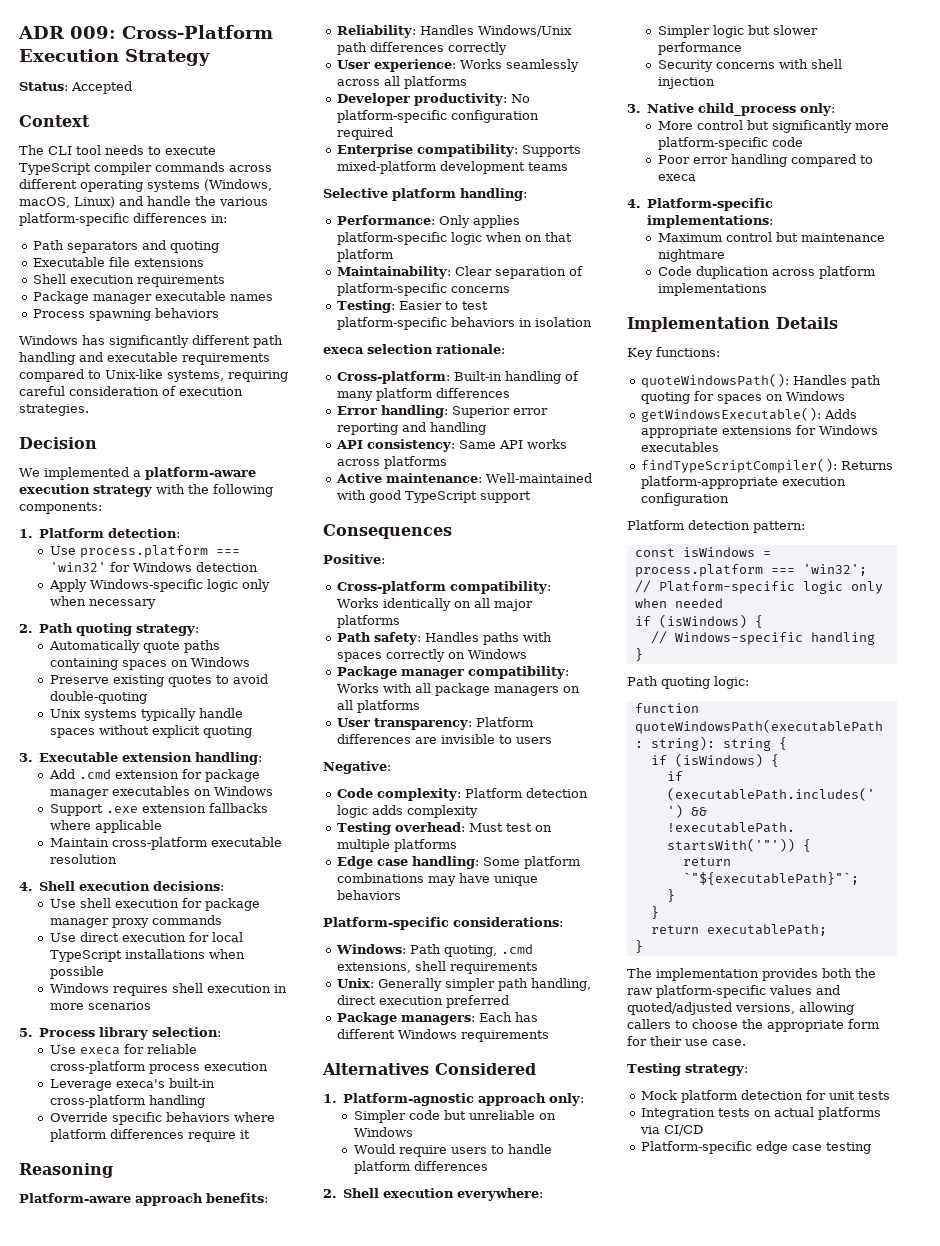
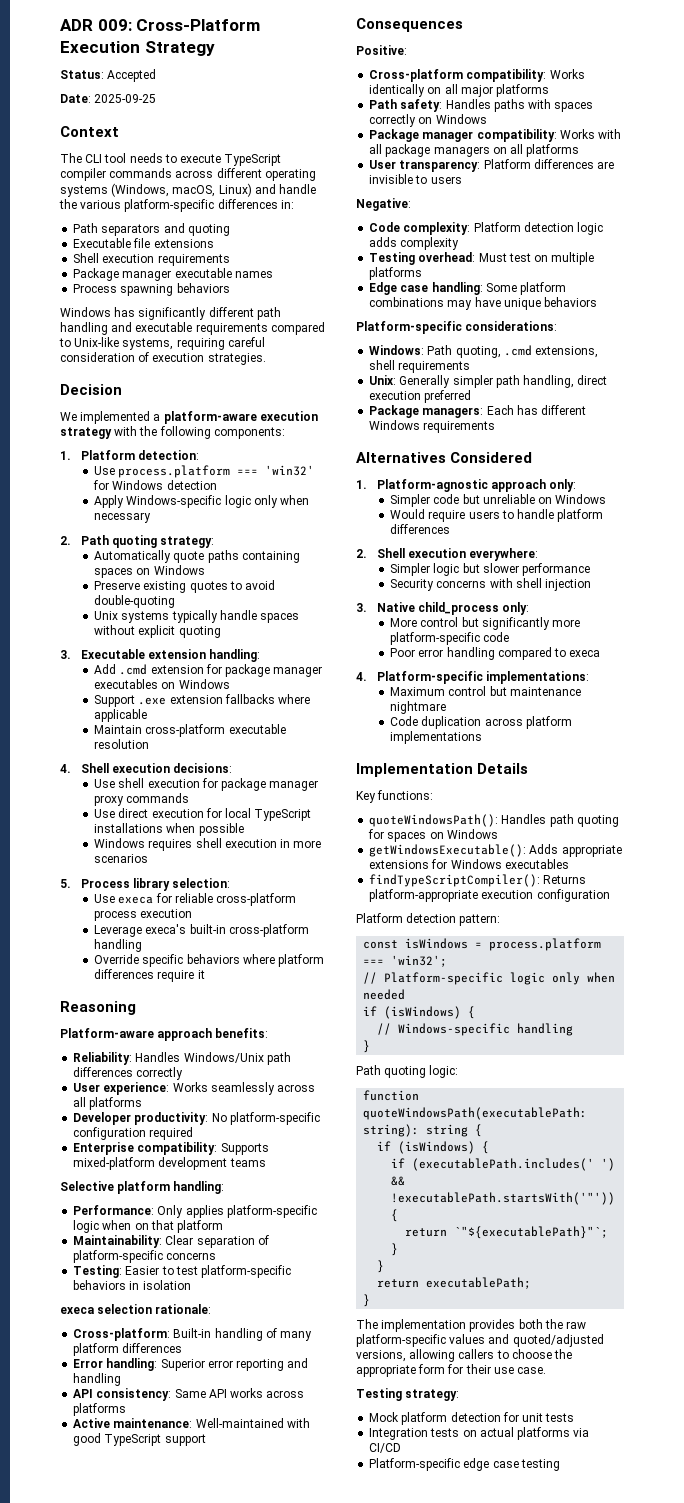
(132, 87) none -> [60,94,157,103] // Date: 2025-09-25

